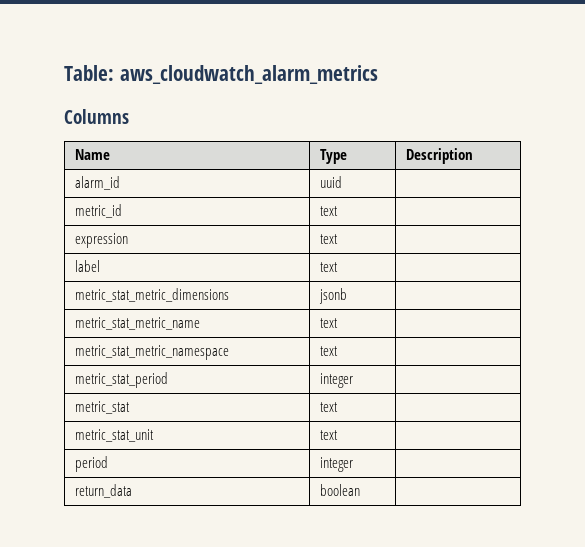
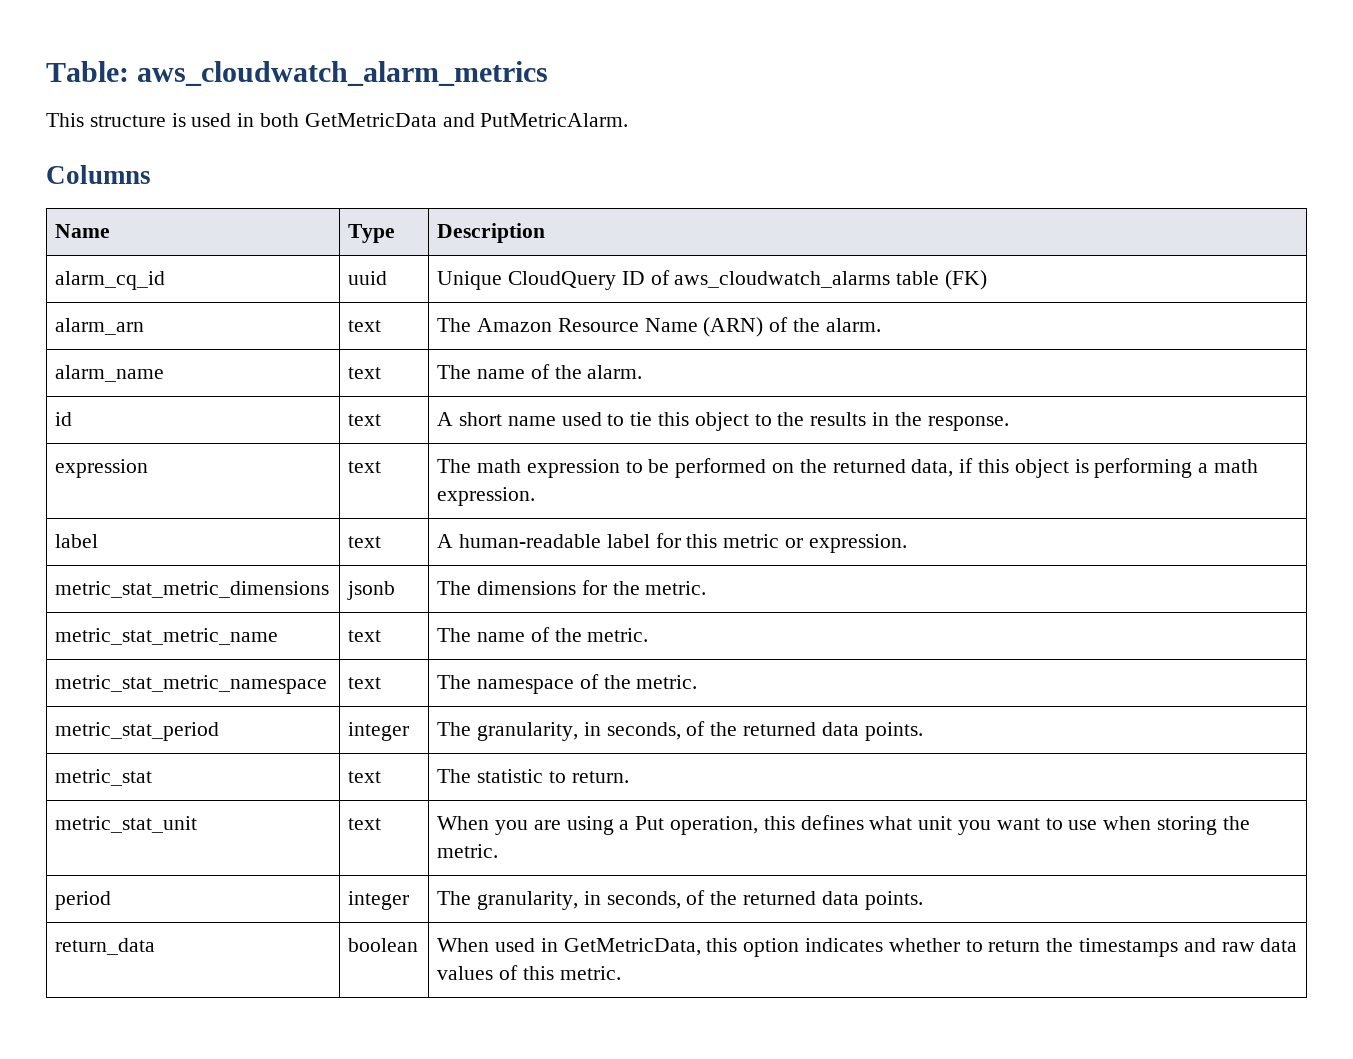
(378, 74) none -> [46,113,629,127] // This structure is used in both GetMetricData and PutMetricAlarm.
[74,176,120,190] alarm_id -> [55,271,166,290] alarm_cq_id
[74,204,122,218] [319,206,338,216] [74,233,128,248] [319,234,338,244] [74,260,100,272] [319,262,338,272] [74,288,229,302] [318,288,347,304] [74,317,200,330] [319,318,338,328] [74,345,229,360] [319,346,338,356] [74,372,168,388] [319,373,353,388] [74,401,130,414] [319,402,338,412] [74,429,154,442] [319,430,338,440] [74,456,108,472] [319,457,353,472] [74,484,132,498] [319,484,360,496] // metric_id | text | // expression | text | // label | text | // metric_stat_metric_dimensions | jsonb | // metric_stat_metric_name | text | // metric_stat_metric_namespace | text | // metric_stat_period | integer | // metric_stat | text | // metric_stat_unit | text | // period | integer | // return_data | boolean | -> [437,270,987,290] [55,318,145,335] [348,320,382,332] [437,317,881,337] [55,365,165,382] [348,367,382,379] [437,364,643,379] [55,412,73,426] [348,414,382,426] [437,412,1009,431] [55,459,149,478] [348,461,382,473] [437,458,1259,478] [437,487,536,506] [55,534,99,548] [348,536,382,548] [437,533,907,553] [55,581,330,598] [347,581,396,600] [437,580,707,595] [55,628,279,645] [348,630,382,642] [437,627,649,642] [55,675,328,694] [348,677,382,689] [437,674,698,694] [55,722,220,741] [348,722,410,741] [437,721,923,741] [55,769,153,786] [348,771,382,783] [437,769,629,783] [55,816,198,833] [348,818,382,830] [437,815,1250,835] [437,844,499,858] [55,891,112,910] [348,891,410,910] [437,890,923,910] [55,938,156,955] [348,938,419,952] [437,938,1298,957] [437,965,621,980] Unique CloudQuery ID of aws_cloudwatch_alarms table (FK) // alarm_arn | text | The Amazon Resource Name (ARN) of the alarm. // alarm_name | text | The name of the alarm. // id | text | A short name used to tie this object to the results in the response. // expression | text | The math expression to be performed on the returned data, if this object is performing a math expression. // label | text | A human-readable label for this metric or expression. // metric_stat_metric_dimensions | jsonb | The dimensions for the metric. // metric_stat_metric_name | text | The name of the metric. // metric_stat_metric_namespace | text | The namespace of the metric. // metric_stat_period | integer | The granularity, in seconds, of the returned data points. // metric_stat | text | The statistic to return. // metric_stat_unit | text | When you are using a Put operation, this defines what unit you want to use when storing the metric. // period | integer | The granularity, in seconds, of the returned data points. // return_data | boolean | When used in GetMetricData, this option indicates whether to return the timestamps and raw data values of this metric.

